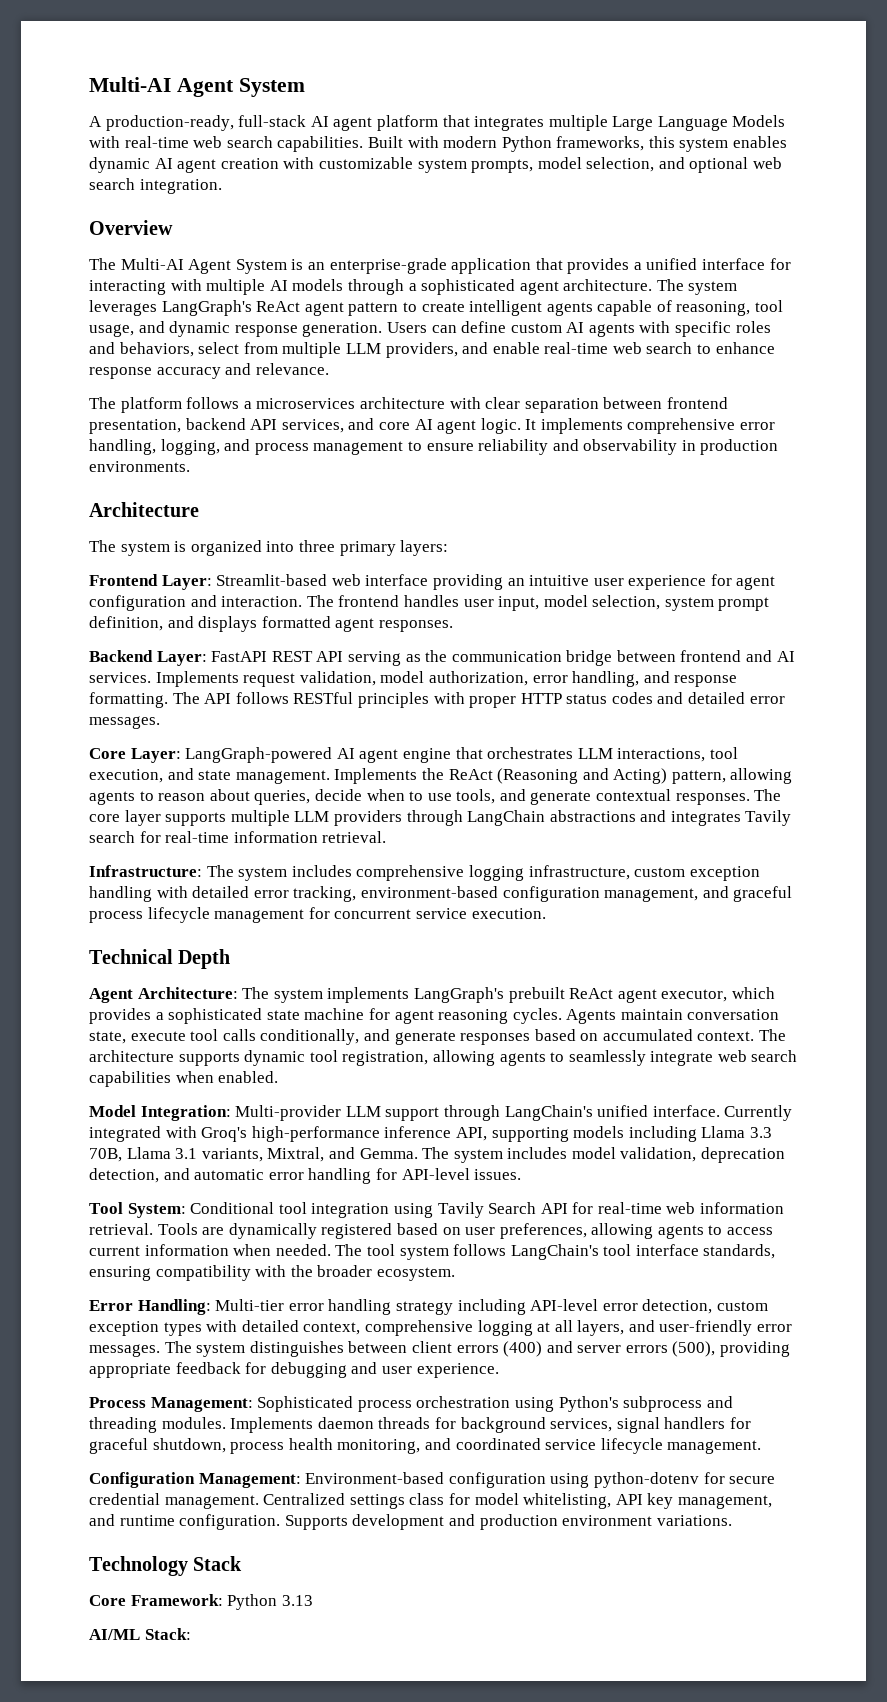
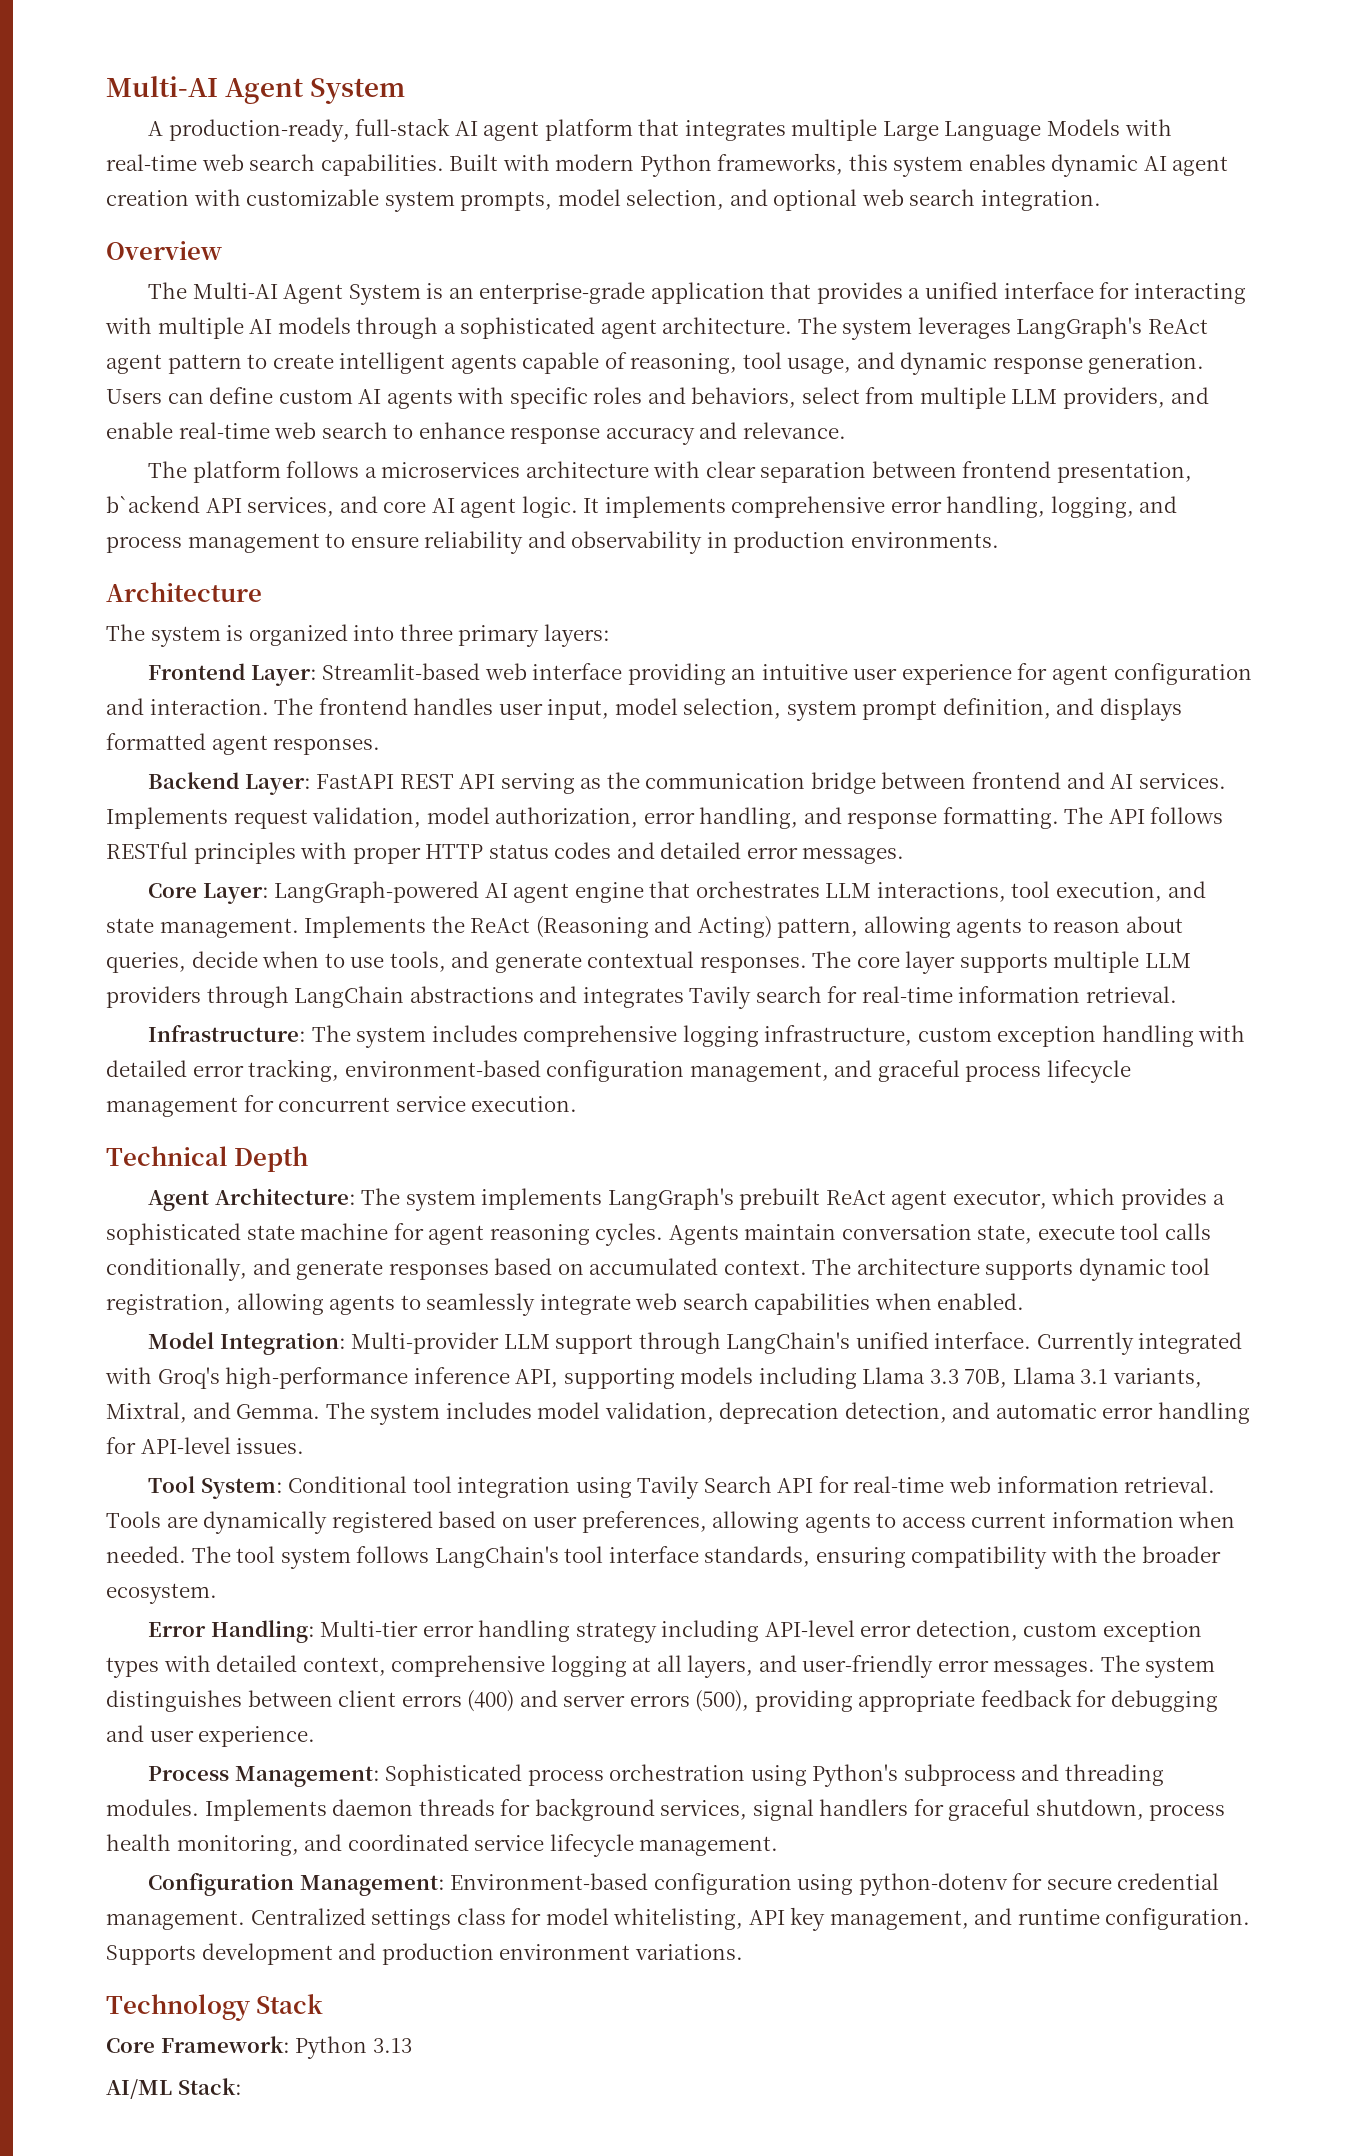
[185,418,246,430] backend -> [106,495,200,513] b`ackend

